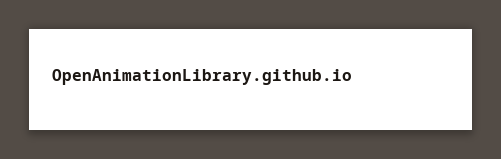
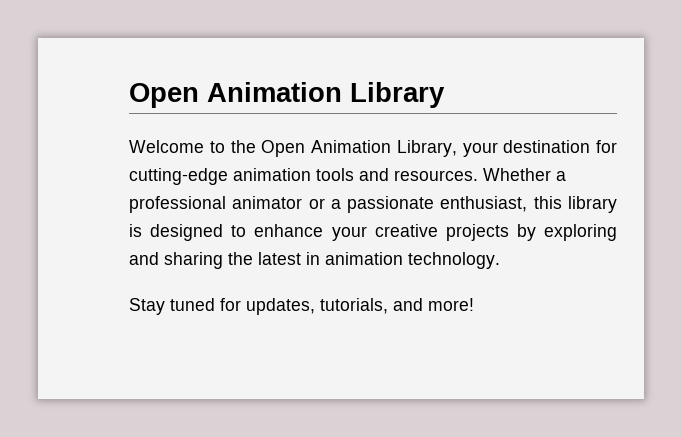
[52,69,352,85] OpenAnimationLibrary.github.io -> [129,82,445,108] [129,140,617,157] [129,168,566,185] [129,196,617,213] [129,224,617,241] [129,252,500,269] [129,298,474,315] Open Animation Library // Welcome to the Open Animation Library, your destination for cutting-edge animation tools and resources. Whether a professional animator or a passionate enthusiast, this library is designed to enhance your creative projects by exploring and sharing the latest in animation technology. // Stay tuned for updates, tutorials, and more!

